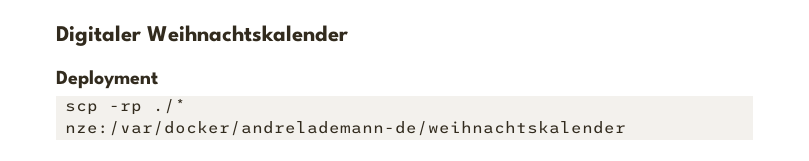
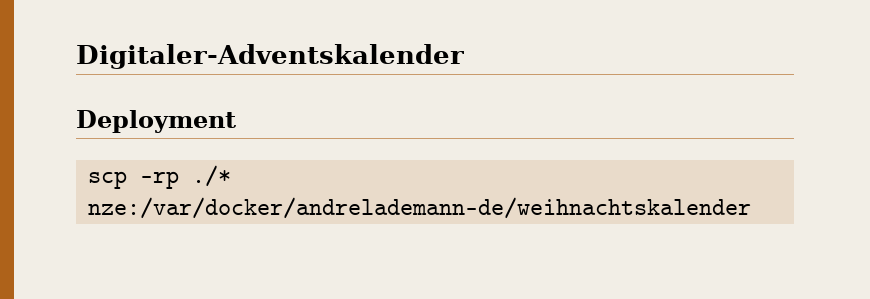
[56,25,349,46] Digitaler Weihnachtskalender -> [76,44,464,69] Digitaler-Adventskalender

